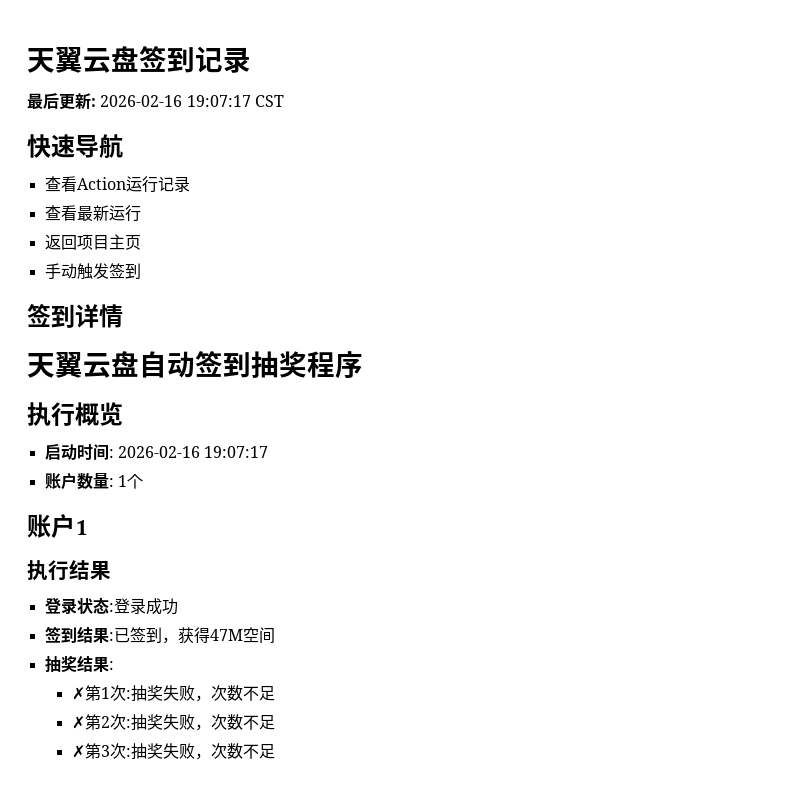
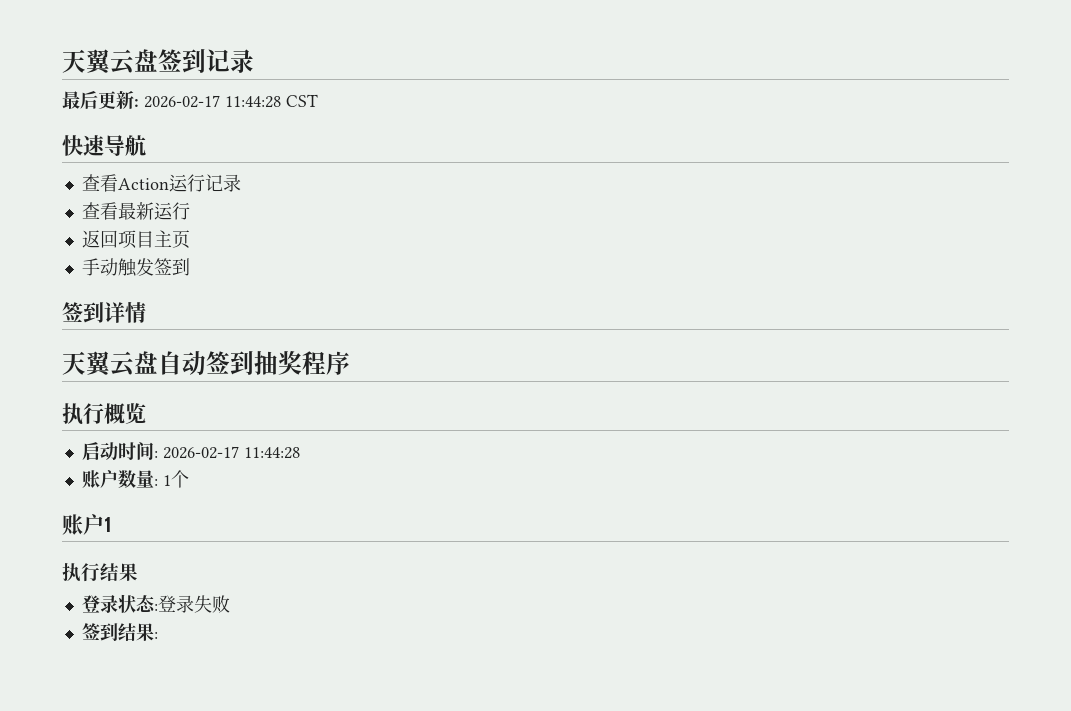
[100,95,251,107] 2026-02-16 19:07:17 -> [144,95,281,108] 2026-02-17 11:44:28
[117,446,269,458] 2026-02-16 19:07:17 -> [162,446,300,459] 2026-02-17 11:44:28
[145,598,178,615] 成功 -> [193,595,230,613] 失败
[113,627,275,644] [44,655,114,672] [71,685,275,702] [71,714,275,731] [71,743,275,760] 已签到，获得47M空间 // 抽奖结果: // ✗第1次:抽奖失败，次数不足 // ✗第2次:抽奖失败，次数不足 // ✗第3次:抽奖失败，次数不足 -> (158, 635) none

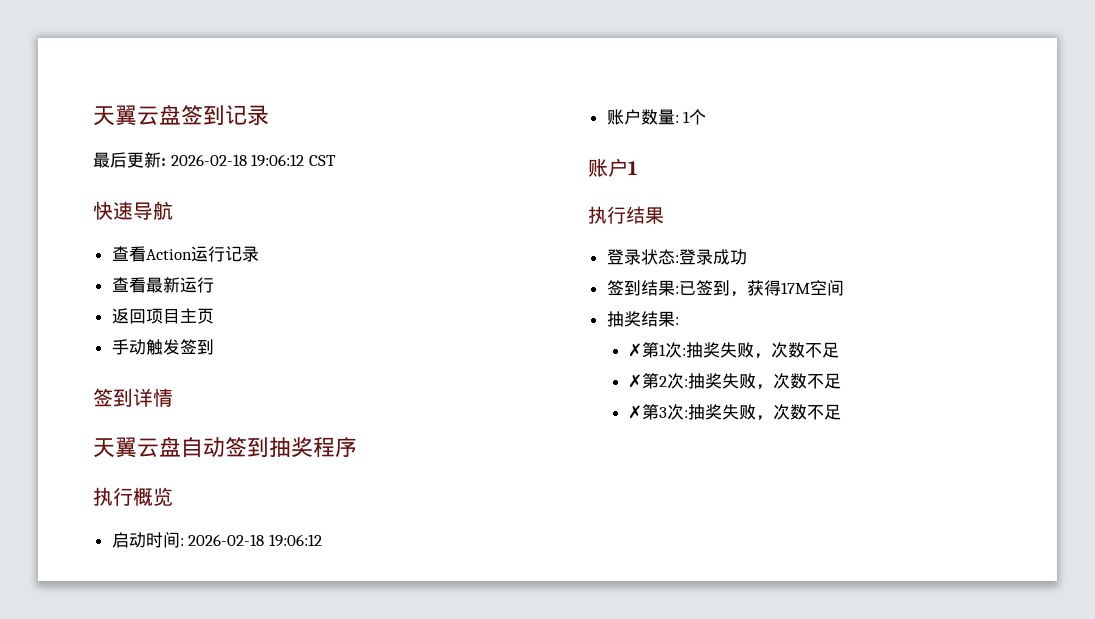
[144,95,281,108] 2026-02-17 11:44:28 -> [170,154,305,167] 2026-02-18 19:06:12
[162,446,300,459] 2026-02-17 11:44:28 -> [188,534,322,547] 2026-02-18 19:06:12
[193,595,230,613] 失败 -> [712,249,747,265] 成功
(158, 635) none -> [678,280,844,297] [606,311,679,327] [628,342,840,359] [628,373,842,390] [628,404,842,421] 已签到，获得17M空间 // 抽奖结果: // ✗第1次:抽奖失败，次数不足 // ✗第2次:抽奖失败，次数不足 // ✗第3次:抽奖失败，次数不足

